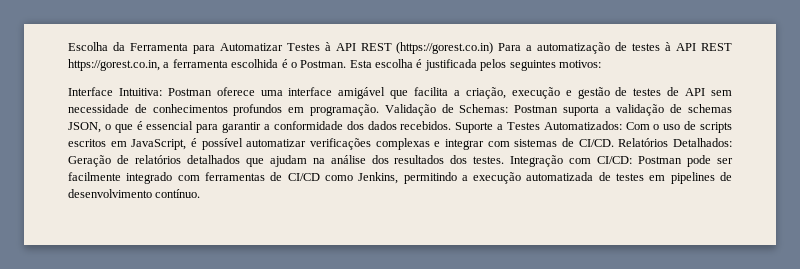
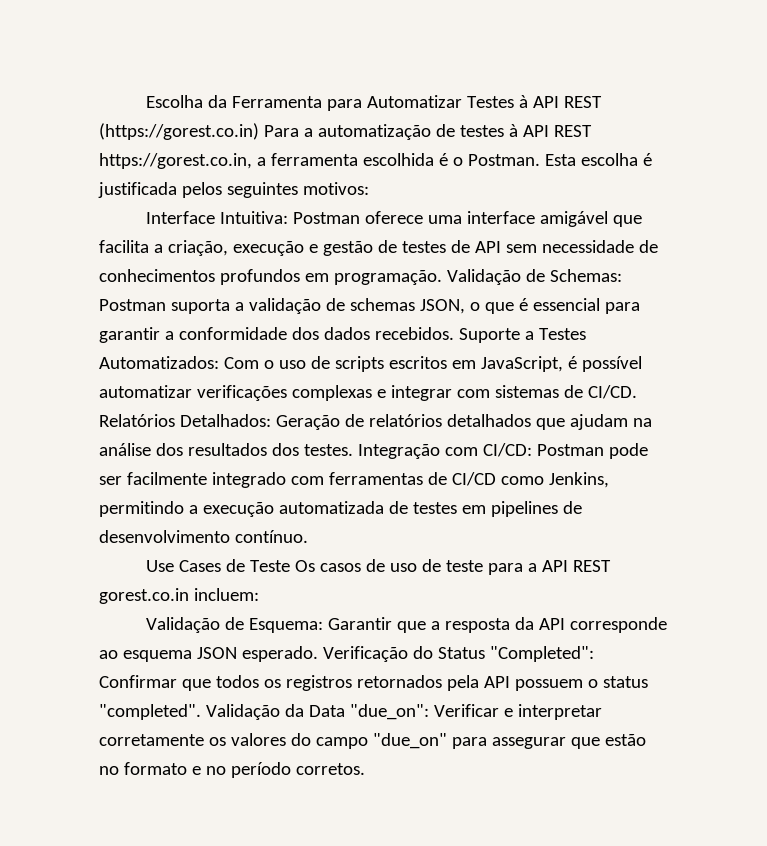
(201, 193) none -> [146,559,612,575] [99,588,259,604] [146,617,668,633] [99,646,594,662] [99,675,648,691] [99,704,602,720] [99,733,646,749] [99,762,365,778] // Use Cases de Teste Os casos de uso de teste para a API REST gorest.co.in incluem: // Validação de Esquema: Garantir que a resposta da API corresponde ao esquema JSON esperado. Verificação do Status "Completed": Confirmar que todos os registros retornados pela API possuem o status "completed". Validação da Data "due_on": Verificar e interpretar corretamente os valores do campo "due_on" para assegurar que estão no formato e no período corretos.

